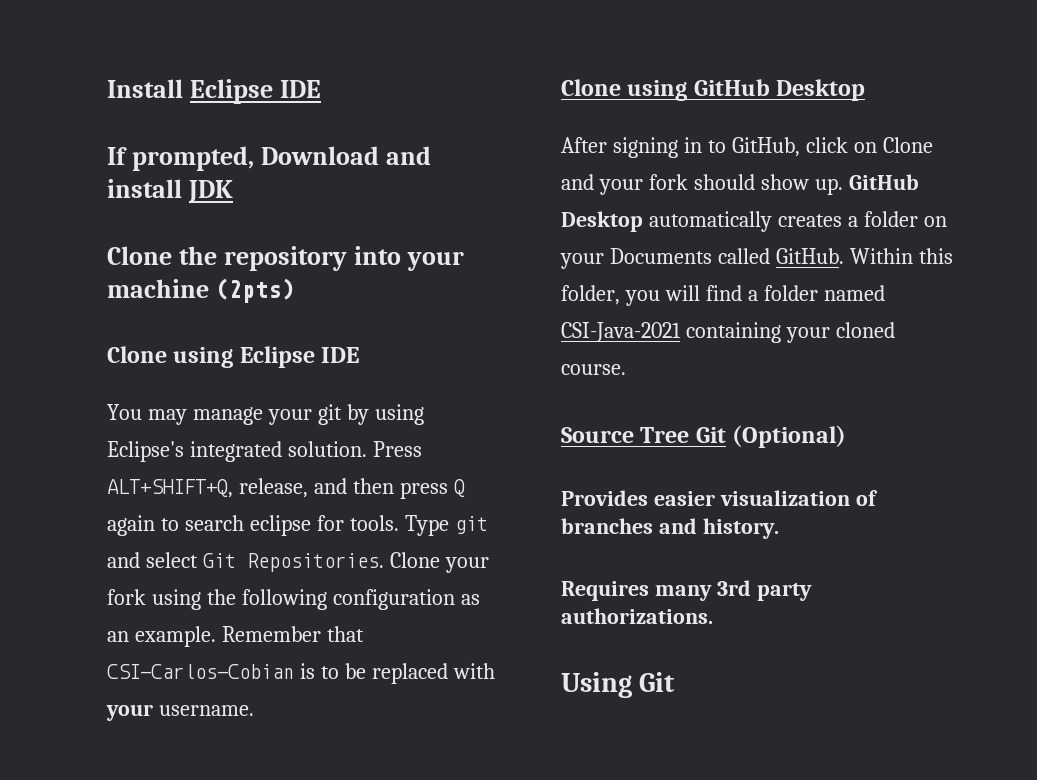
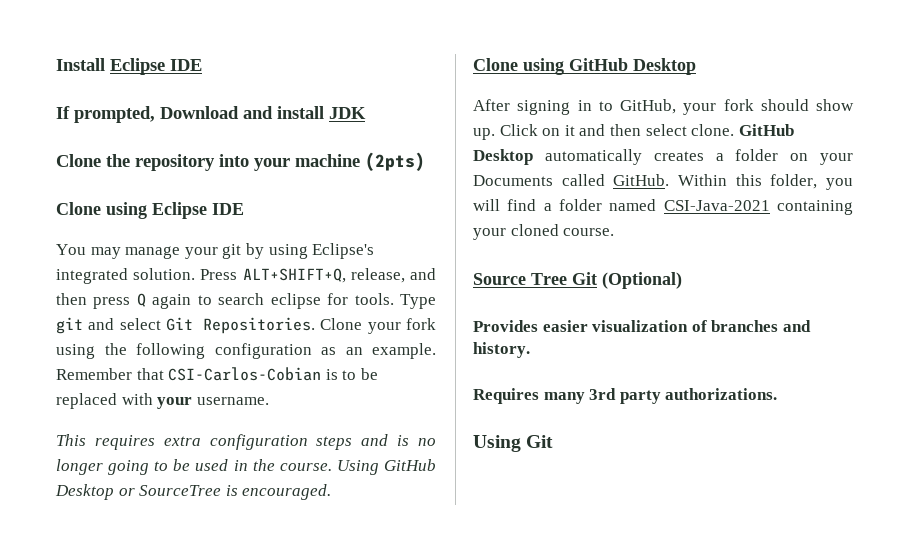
(254, 710) none -> [56,434,436,450] [56,459,436,475] [55,484,332,500] // This requires extra configuration steps and is no longer going to be used in the course. Using GitHub Desktop or SourceTree is encouraged.
[805,137,933,153] [561,174,594,190] click on Clone and -> (676, 106) none
(843, 186) none -> [499,124,735,136] Click on it and then select clone.

